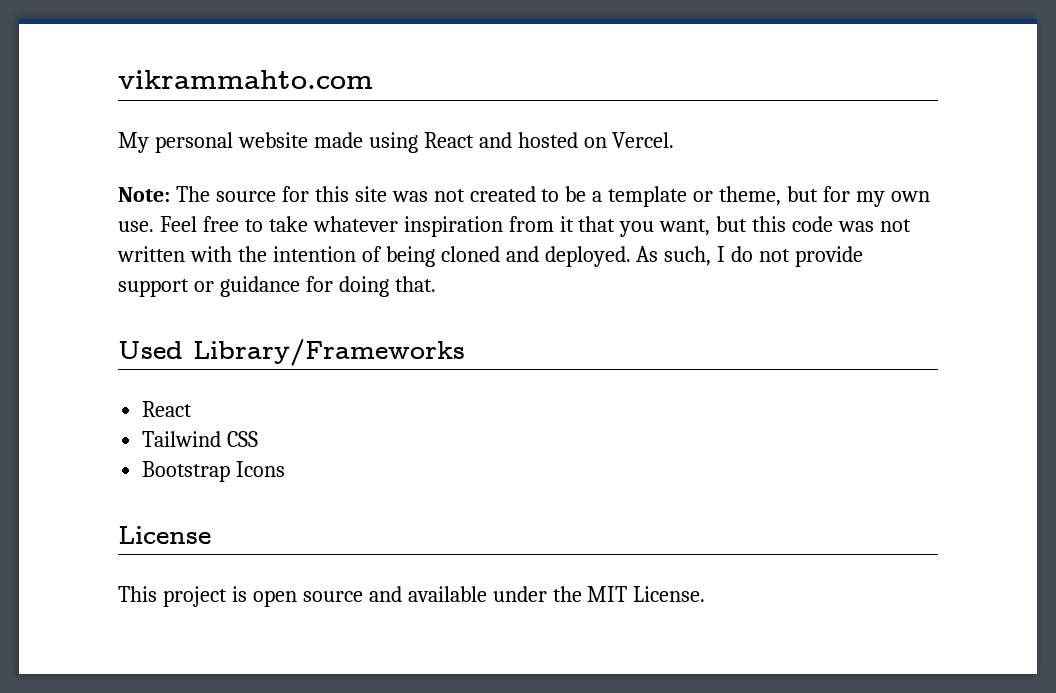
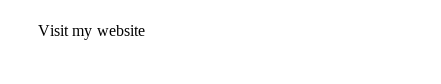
[118,70,373,89] [118,132,675,153] [118,186,930,207] [118,216,912,237] [117,246,864,267] [118,276,436,297] [118,339,465,366] [142,401,193,417] [142,431,259,447] [142,461,286,482] [118,526,211,544] [118,586,706,607] vikrammahto.com // My personal website made using React and hosted on Vercel. // Note: The source for this site was not created to be a template or theme, but for my own use. Feel free to take whatever inspiration from it that you want, but this code was not written with the intention of being cloned and deployed. As such, I do not provide support or guidance for doing that. // Used Library/Frameworks // React // Tailwind CSS // Bootstrap Icons // License // This project is open source and available under the MIT License. -> [38,25,145,40] Visit my website

